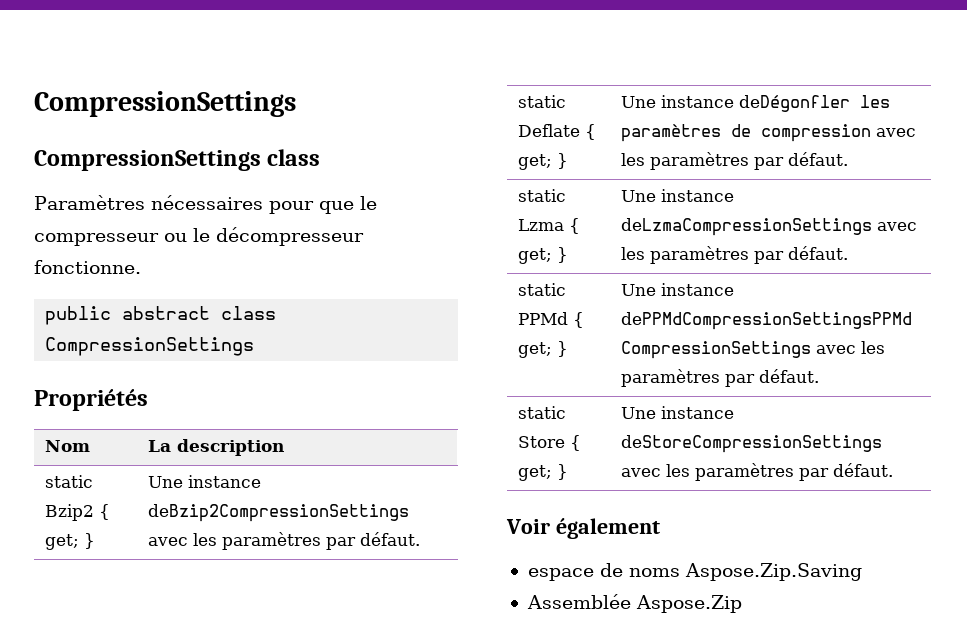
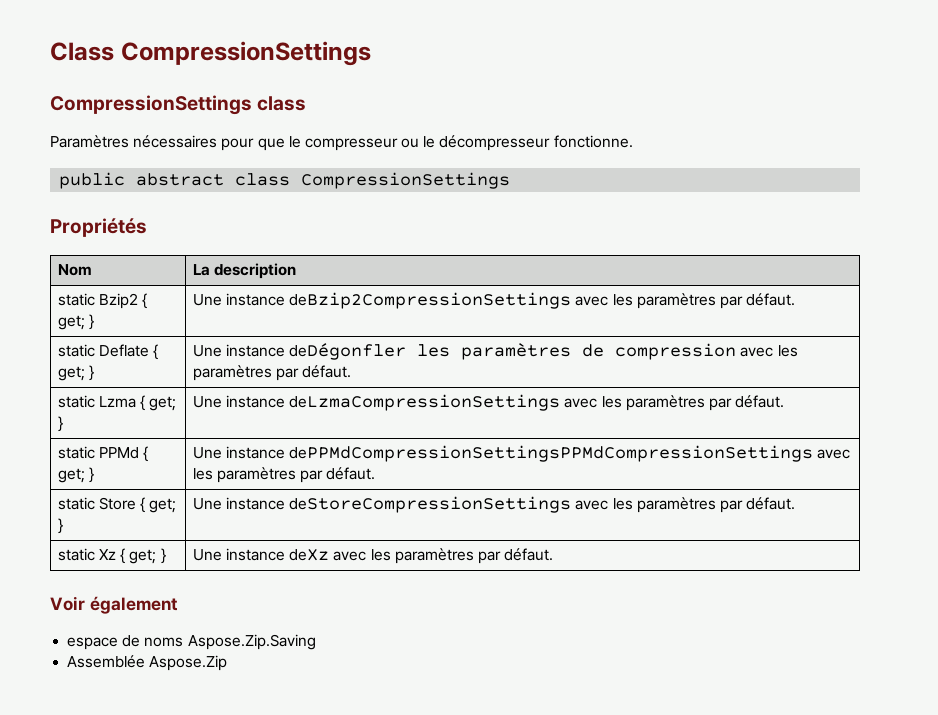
(34, 104) none -> [50,42,114,61] Class
(893, 470) none -> [57,548,166,564] [192,548,554,564] // static Xz { get; } | Une instance deXz avec les paramètres par défaut.

